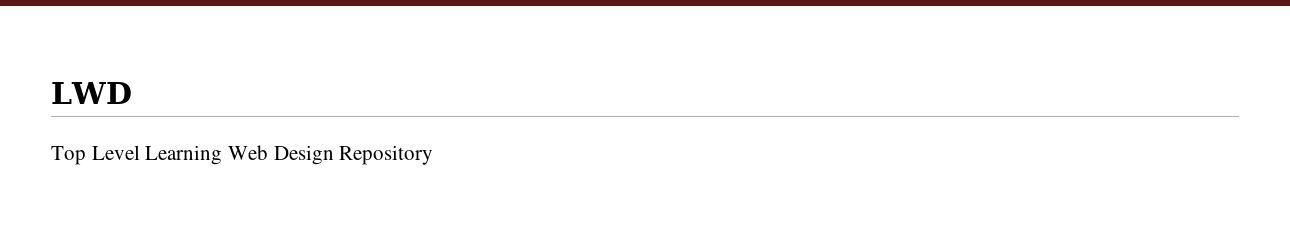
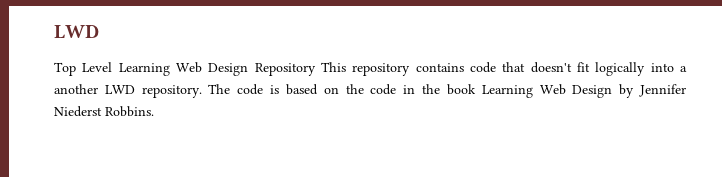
(434, 155) none -> [321,62,687,76] [54,84,686,98] [54,106,154,117] This repository contains code that doesn't fit logically into a another LWD repository. The code is based on the code in the book Learning Web Design by Jennifer Niederst Robbins.

